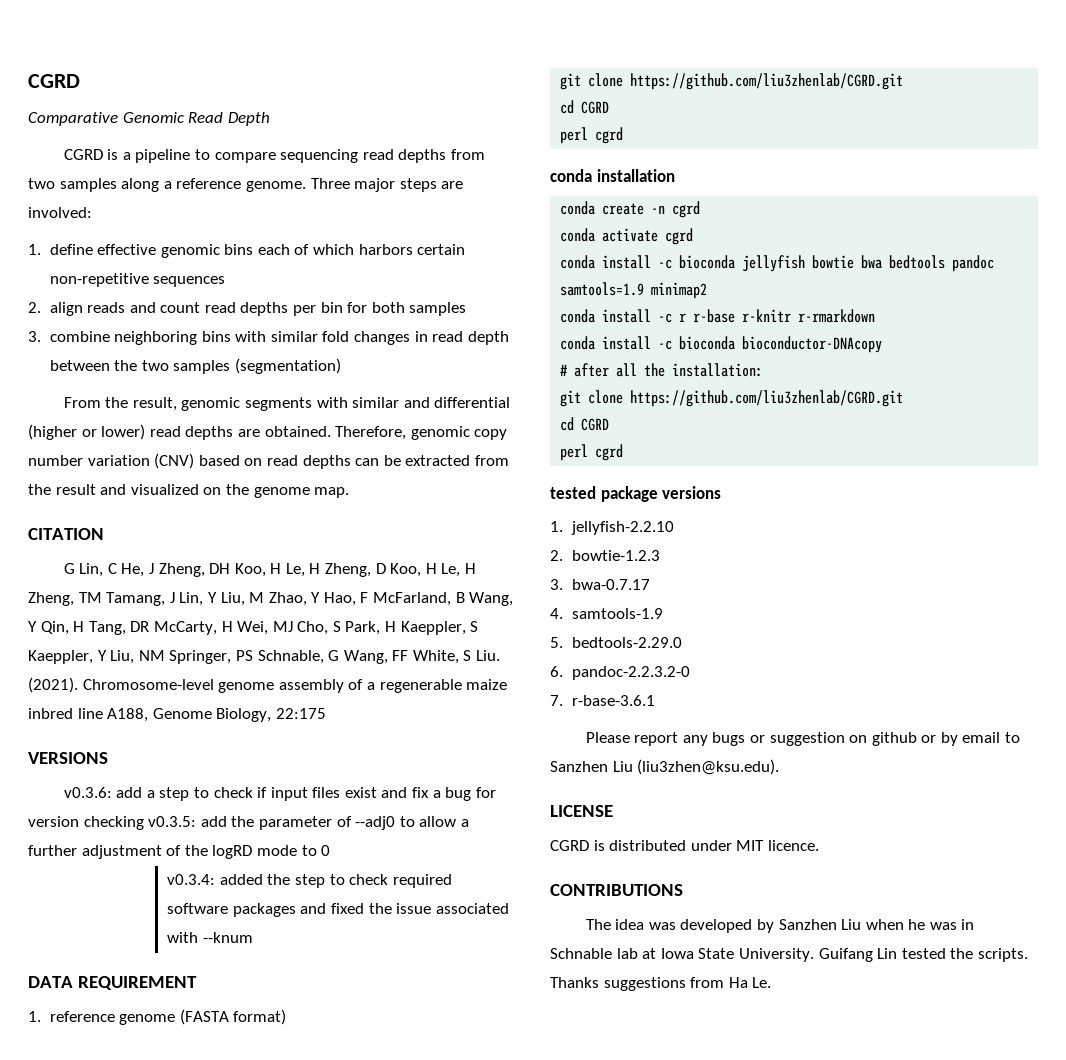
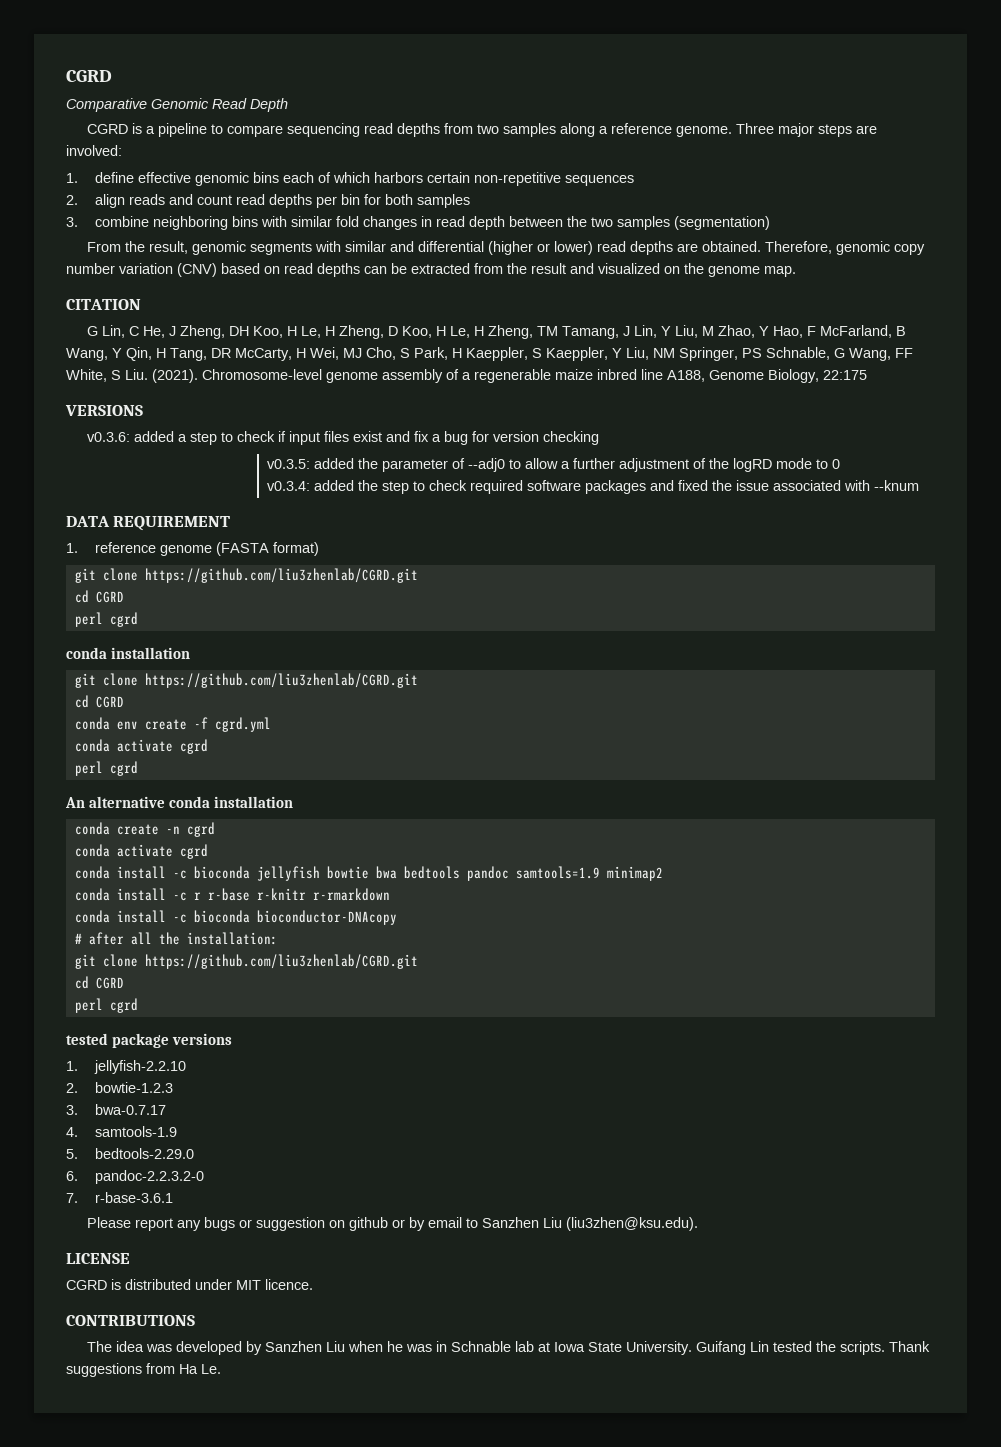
[116,787,143,798] add -> [134,431,175,442] added
[148,816,227,827] v0.3.5: add -> [267,458,355,469] // v0.3.5: added
(675, 175) none -> [74,673,418,688] [74,695,124,708] [74,717,271,732] [74,739,208,754] [74,761,138,776] [65,796,293,808] // git clone https://github.com/liu3zhenlab/CGRD.git // cd CGRD // conda env create -f cgrd.yml // conda activate cgrd // perl cgrd // An alternative conda installation
[550,977,599,988] Thanks -> [889,1341,931,1352] Thank

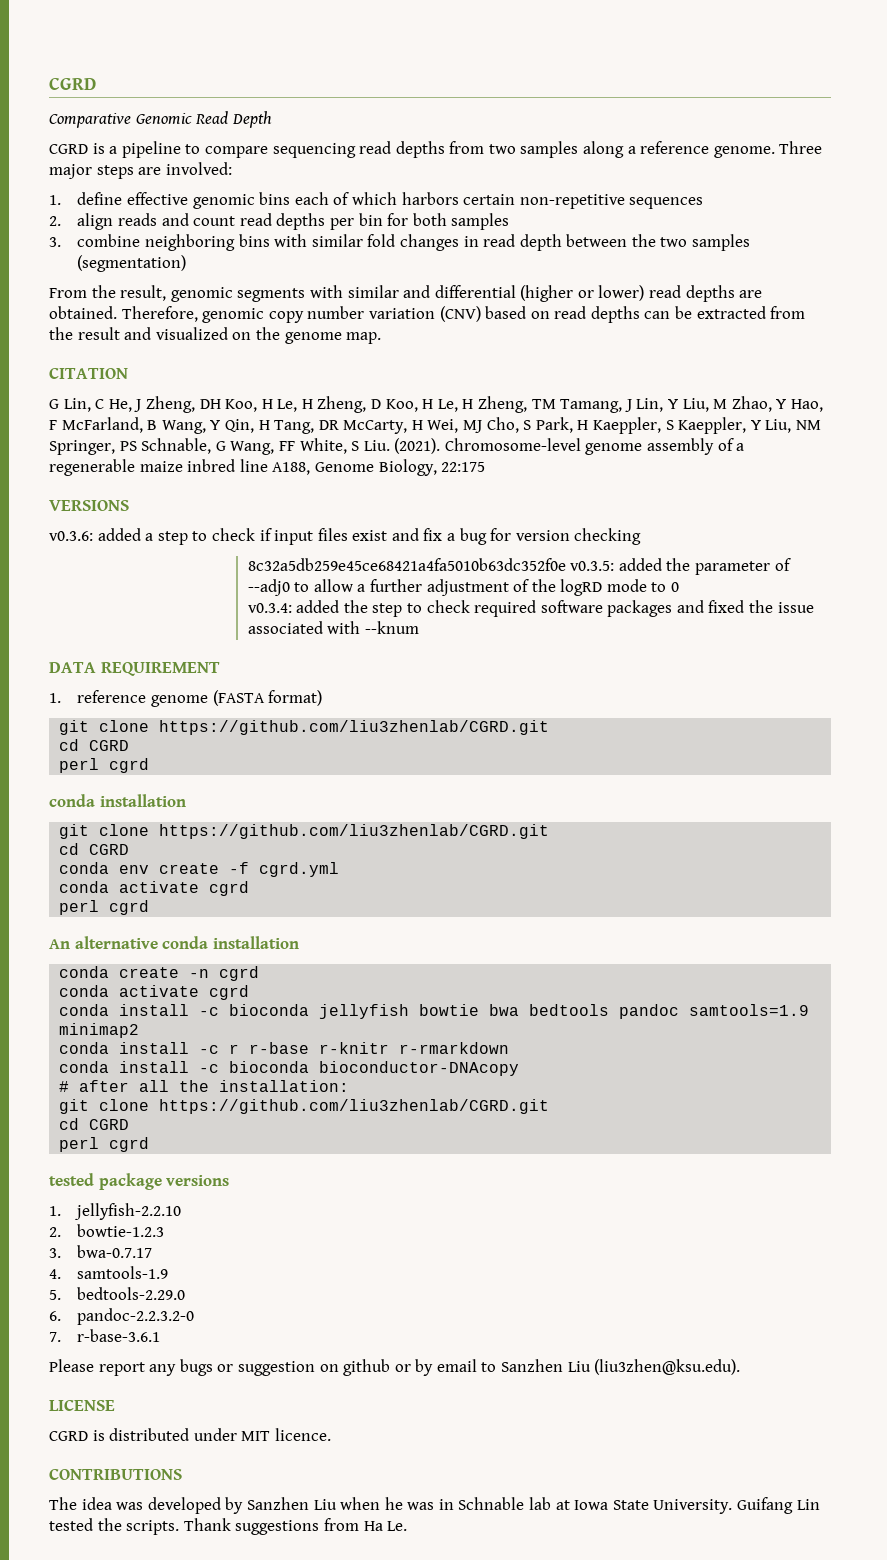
(600, 438) none -> [247,558,566,571] 8c32a5db259e45ce68421a4fa5010b63dc352f0e

